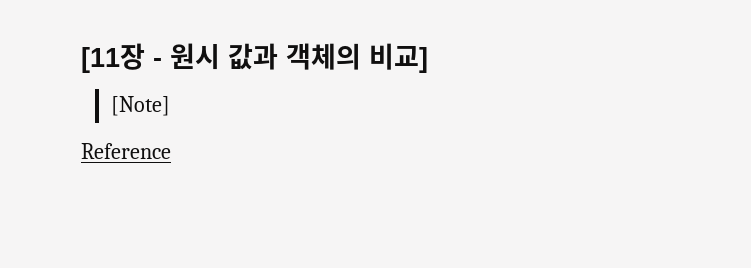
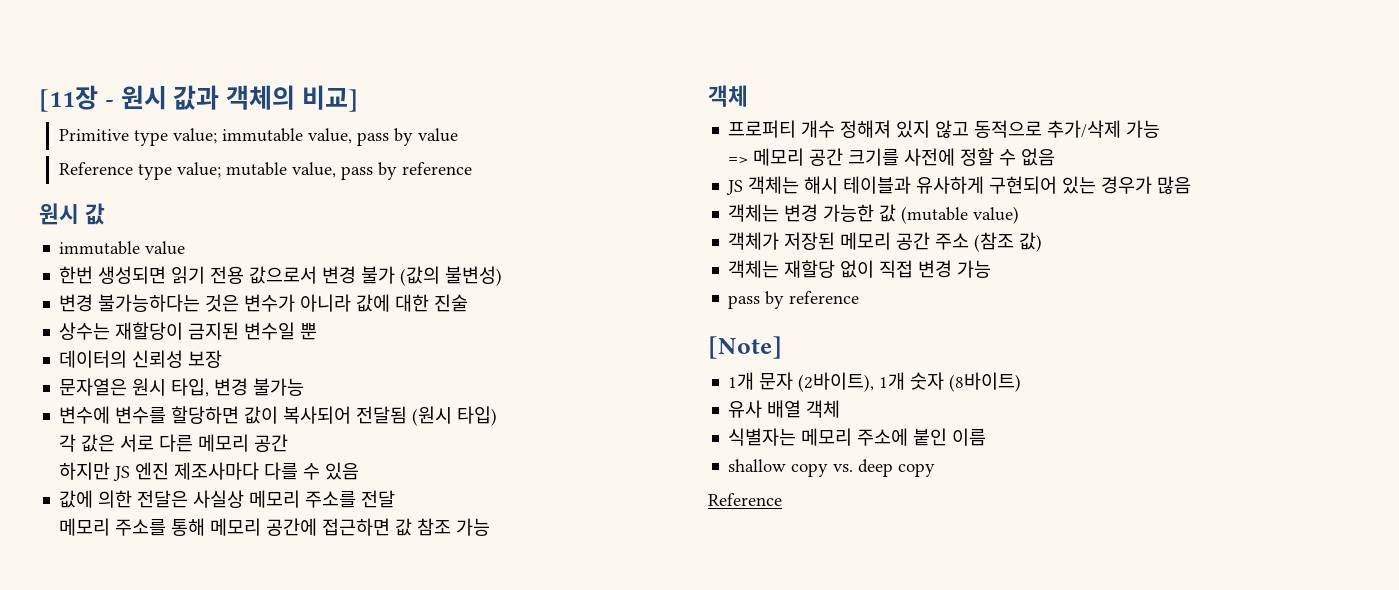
[110,96,170,116] [Note] -> [59,128,459,146] [59,162,473,180] [39,203,105,225] [59,241,186,255] [59,266,503,286] [59,294,469,312] [59,322,318,340] [59,350,223,368] [59,378,305,397] [59,406,498,426] [59,434,289,452] [59,462,360,481] [59,490,396,508] [59,518,491,536] [708,85,748,107] [728,120,1161,138] [728,148,1056,166] [726,176,1192,195] [728,204,1020,224] [728,232,1043,252] [728,260,992,278] [728,291,860,309] [708,336,782,359] [728,372,1022,392] [728,400,841,418] [728,428,987,446] [728,459,936,477] Primitive type value; immutable value, pass by value // Reference type value; mutable value, pass by reference // 원시 값 // immutable value // 한번 생성되면 읽기 전용 값으로서 변경 불가 (값의 불변성) // 변경 불가능하다는 것은 변수가 아니라 값에 대한 진술 // 상수는 재할당이 금지된 변수일 뿐 // 데이터의 신뢰성 보장 // 문자열은 원시 타입, 변경 불가능 // 변수에 변수를 할당하면 값이 복사되어 전달됨 (원시 타입) // 각 값은 서로 다른 메모리 공간 // 하지만 JS 엔진 제조사마다 다를 수 있음 // 값에 의한 전달은 사실상 메모리 주소를 전달 // 메모리 주소를 통해 메모리 공간에 접근하면 값 참조 가능 // 객체 // 프로퍼티 개수 정해져 있지 않고 동적으로 추가/삭제 가능 // => 메모리 공간 크기를 사전에 정할 수 없음 // JS 객체는 해시 테이블과 유사하게 구현되어 있는 경우가 많음 // 객체는 변경 가능한 값 (mutable value) // 객체가 저장된 메모리 공간 주소 (참조 값) // 객체는 재할당 없이 직접 변경 가능 // pass by reference // [Note] // 1개 문자 (2바이트), 1개 숫자 (8바이트) // 유사 배열 객체 // 식별자는 메모리 주소에 붙인 이름 // shallow copy vs. deep copy

